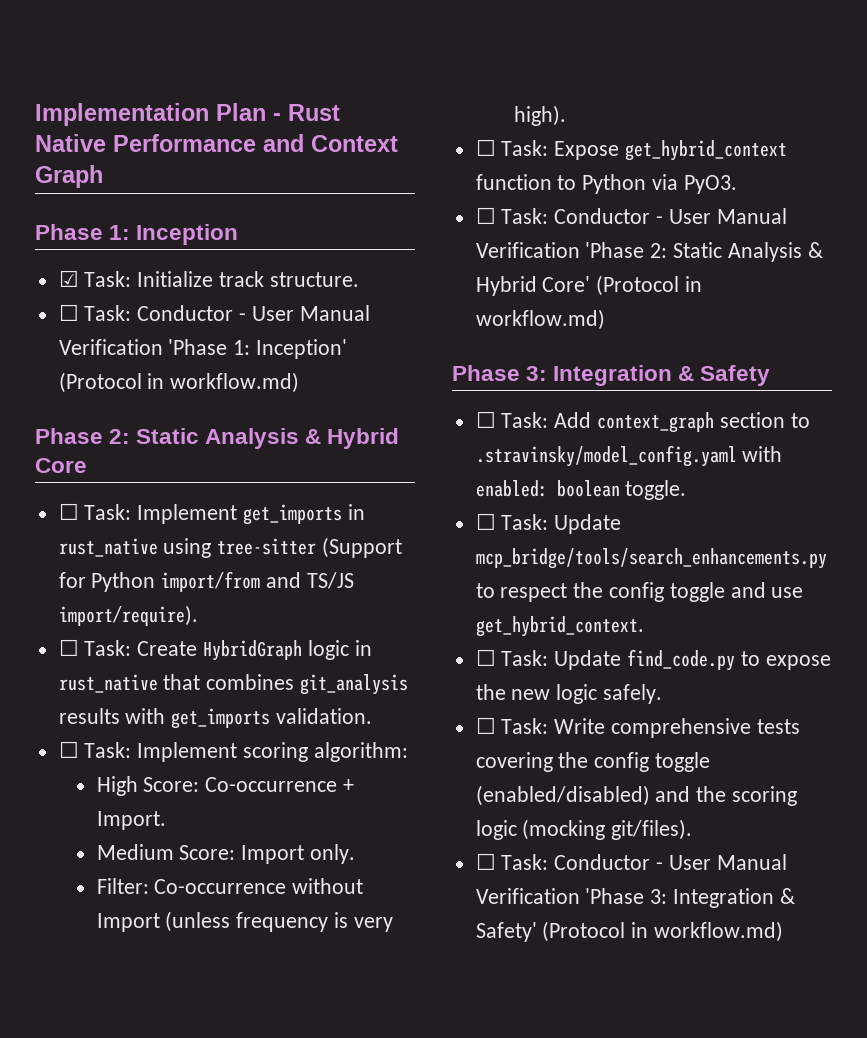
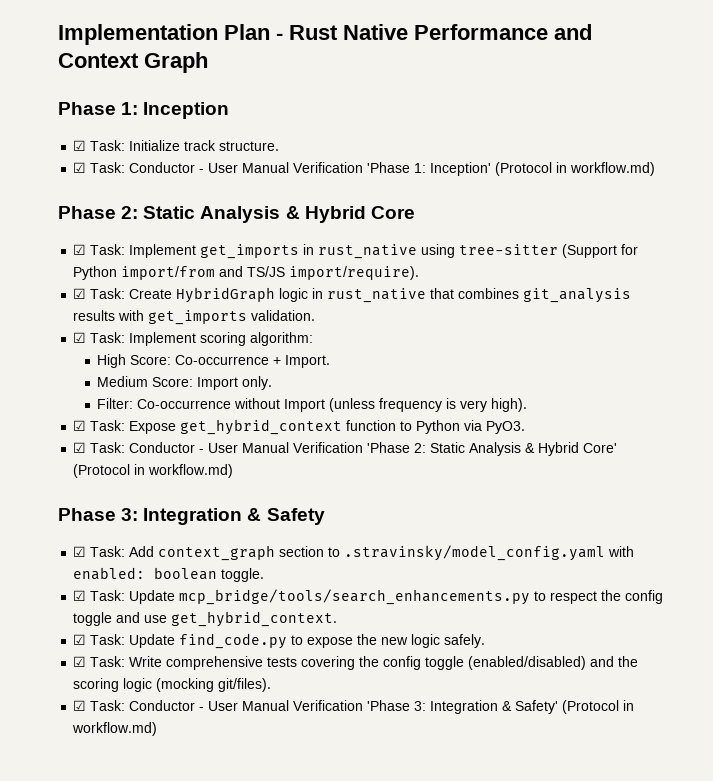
[58,304,79,321] ☐ -> [73,162,87,173] ☑
[58,503,79,520] ☐ -> [73,244,87,255] ☑
[58,639,79,656] ☐ -> [73,288,87,299] ☑
[58,741,79,758] ☐ -> [73,332,87,343] ☑
[475,139,496,156] ☐ -> [73,420,87,431] ☑
[475,207,496,224] ☐ -> [73,442,87,453] ☑
[475,411,496,428] ☐ -> [73,546,87,557] ☑
[475,513,496,530] ☐ -> [73,590,87,601] ☑
[475,649,496,666] ☐ -> [73,634,87,645] ☑
[475,717,496,734] ☐ -> [73,656,87,667] ☑
[475,853,496,870] ☐ -> [73,700,87,711] ☑

